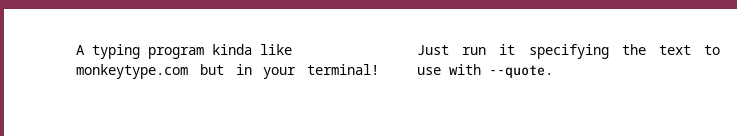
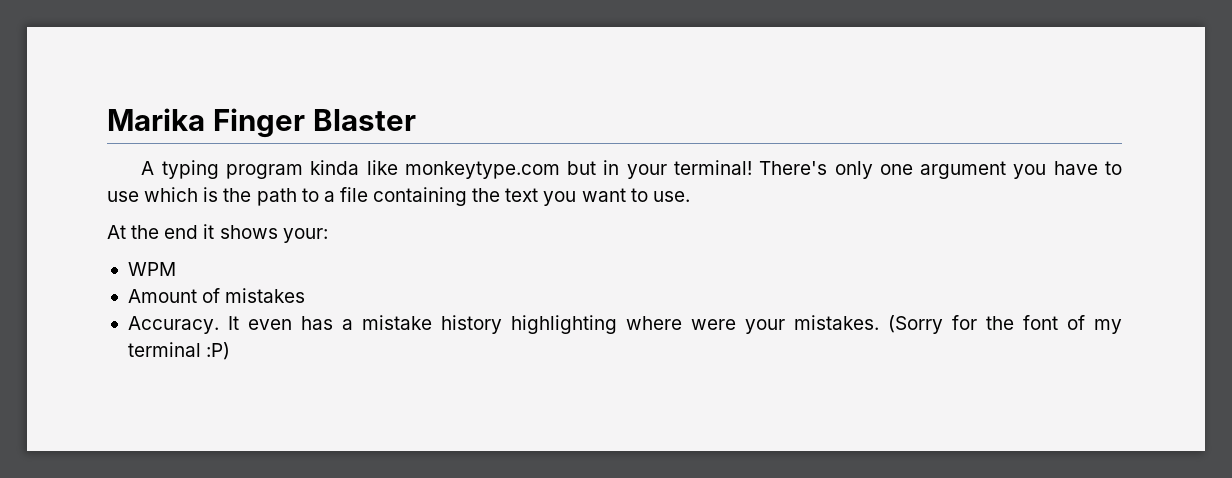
(76, 50) none -> [107,108,416,138] Marika Finger Blaster //
[417,44,720,59] [417,64,553,78] Just run it specifying the text to use with --quote. -> [759,161,1122,179] [107,187,690,206] [107,224,328,243] [127,262,176,276] [127,288,306,303] [127,315,1122,334] [127,342,231,360] There's only one argument you have to use which is the path to a file containing the text you want to use. // At the end it shows your: // WPM // Amount of mistakes // Accuracy. It even has a mistake history highlighting where were your mistakes. (Sorry for the font of my terminal :P)

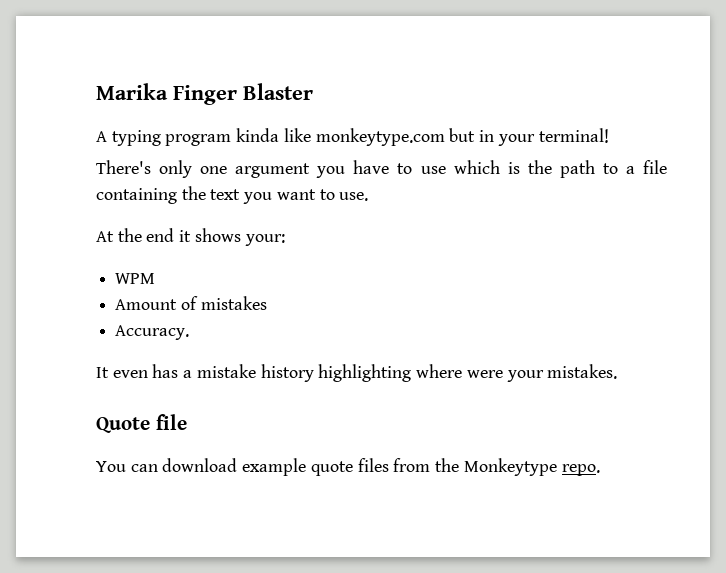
(753, 167) none -> (609, 135) //
(219, 325) none -> (190, 332) //
[887,315,1122,334] [127,342,231,360] (Sorry for the font of my terminal :P) -> [96,414,187,433] [96,458,600,476] // Quote file // You can download example quote files from the Monkeytype repo.

